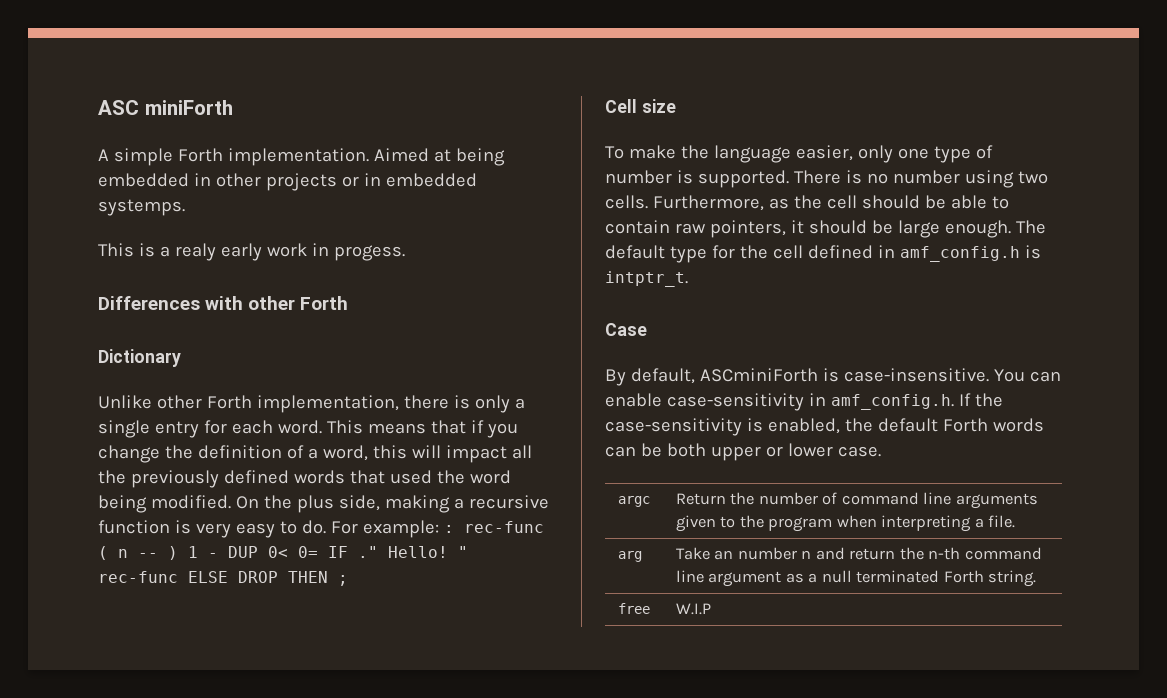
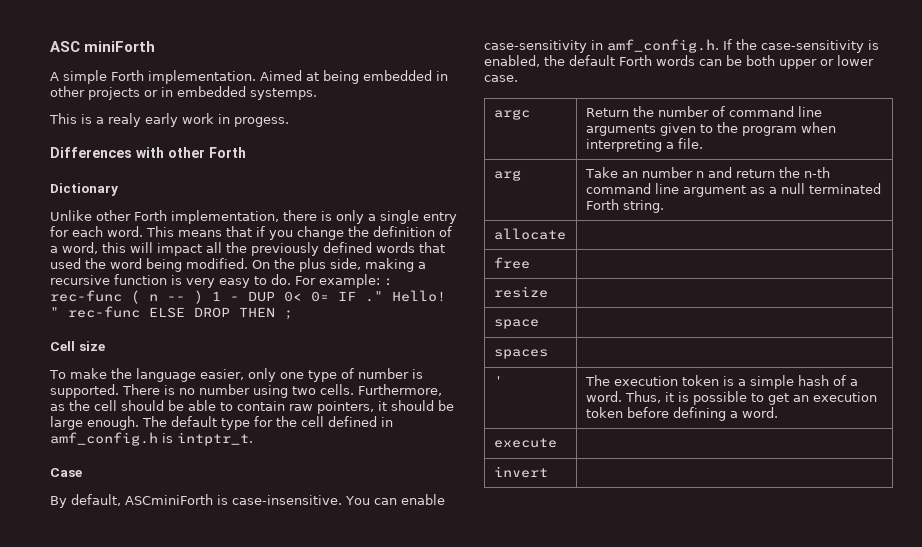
(1037, 578) none -> [493,228,566,240] // allocate |
[675,603,711,615] W.I.P -> [493,286,548,298] [493,319,539,329] [493,349,548,359] [493,376,503,386] [584,375,858,389] [585,391,877,405] [585,407,778,421] [493,438,557,448] [493,466,548,478] // resize | // space | // spaces | // ' | The execution token is a simple hash of a word. Thus, it is possible to get an execution token before defining a word. // execute | // invert |

